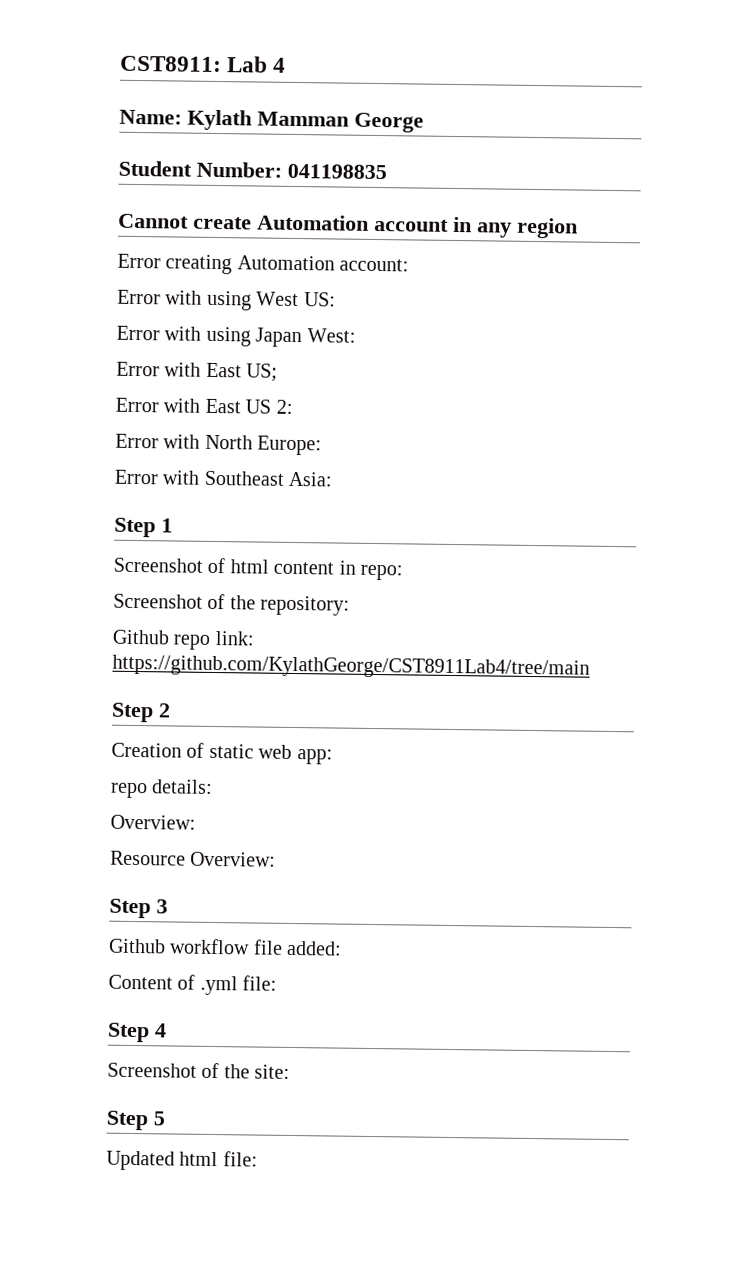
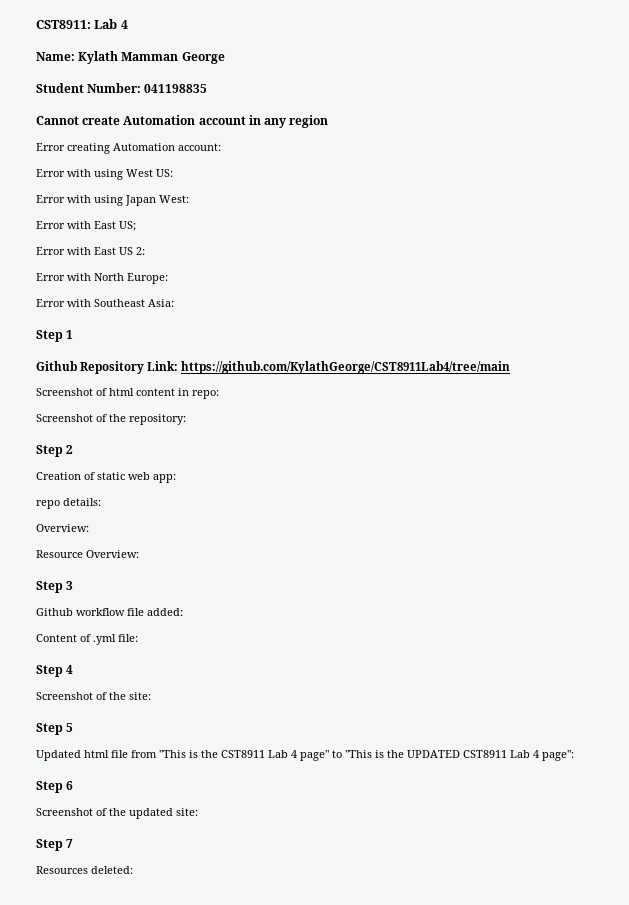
(173, 525) none -> [36,361,511,374] // Github Repository Link: https://github.com/KylathGeorge/CST8911Lab4/tree/main
[112,629,255,650] [112,654,590,680] // Github repo link: https://github.com/KylathGeorge/CST8911Lab4/tree/main -> (186, 419) none
[222,1151,258,1167] file: -> [111,750,574,761] [36,781,74,793] [36,808,198,819] [36,839,74,851] [36,866,133,874] file from "This is the CST8911 Lab 4 page" to "This is the UPDATED CST8911 Lab 4 page": // Step 6 // Screenshot of the updated site: // Step 7 // Resources deleted:

